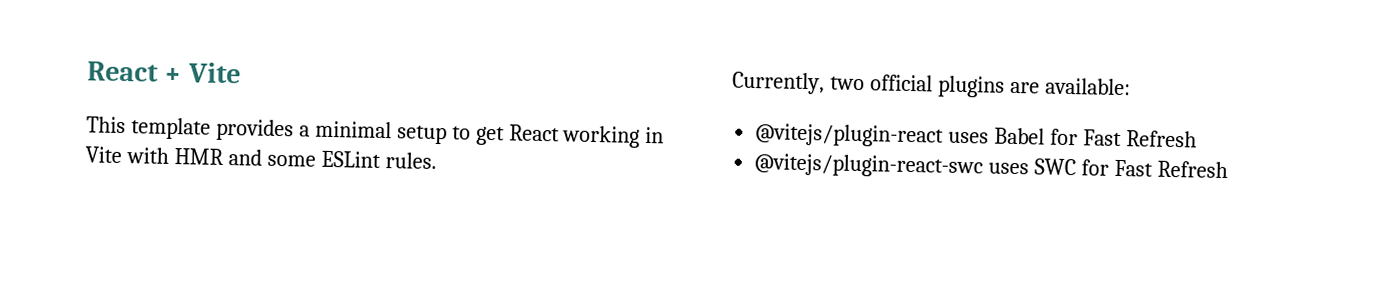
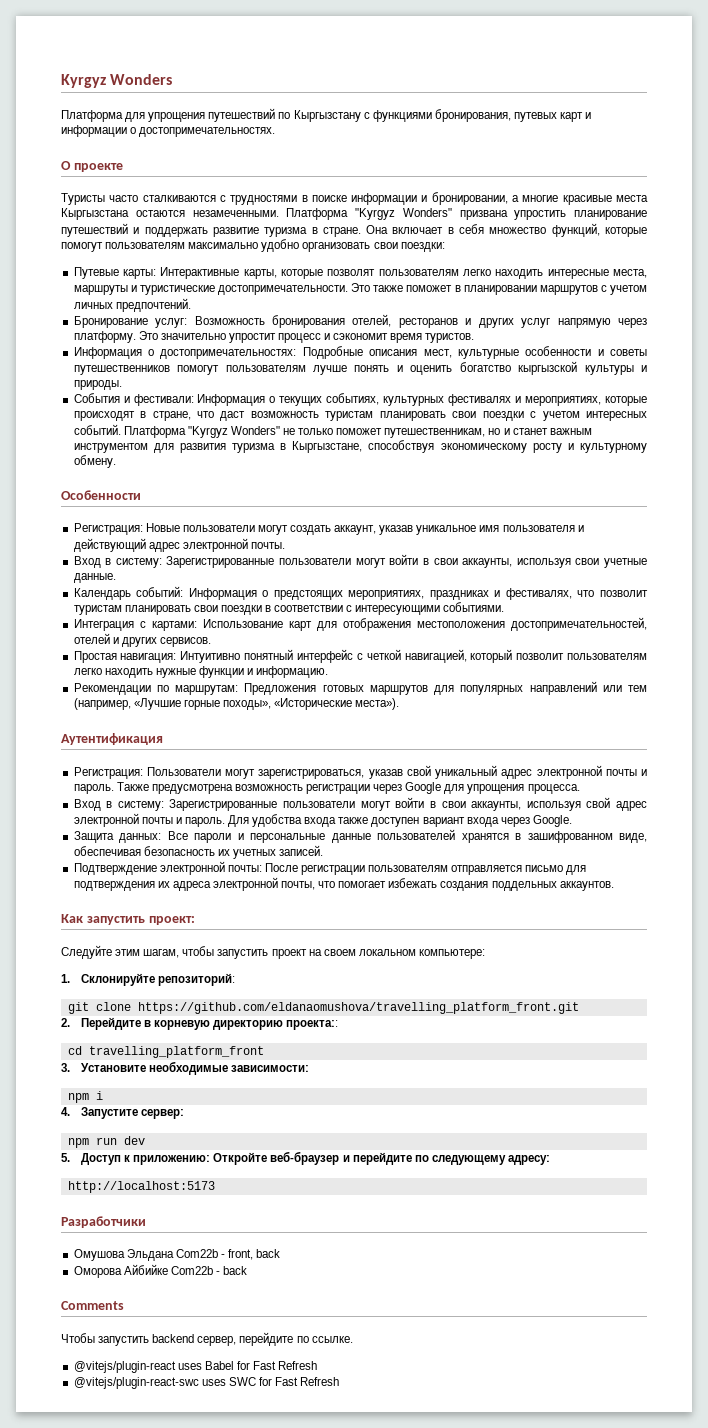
[87,61,241,84] [86,116,665,148] [85,146,437,170] [732,71,1131,98] React + Vite // This template provides a minimal setup to get React working in Vite with HMR and some ESLint rules. // Currently, two official plugins are available: -> [61,74,173,88] [61,108,592,122] [61,125,276,137] [61,161,123,172] [61,192,649,205] [61,208,647,220] [61,223,648,237] [61,239,445,252] [73,267,647,279] [73,283,647,295] [73,298,191,312] [73,314,647,328] [73,331,475,343] [73,346,647,359] [73,361,647,375] [73,380,122,390] [73,393,647,406] [73,411,647,421] [73,424,592,438] [73,440,647,453] [73,455,116,468] [61,490,141,500] [73,523,584,535] [73,538,285,552] [73,554,647,568] [73,573,116,583] [73,586,648,600] [73,602,505,615] [73,617,647,631] [73,633,211,647] [73,649,647,663] [73,666,329,678] [73,681,647,695] [73,698,400,710] [61,733,163,745] [73,765,647,779] [73,782,580,794] [73,797,647,811] [73,813,572,827] [73,829,648,843] [73,845,324,859] [73,861,587,875] [73,877,614,891] [61,914,195,925] [61,945,485,959] [61,973,236,986] [67,1002,579,1014] [61,1017,339,1030] [67,1046,264,1058] [61,1061,310,1075] [67,1091,103,1103] [61,1107,185,1119] [67,1136,145,1148] [61,1151,551,1165] [67,1181,215,1193] [61,1216,146,1228] [73,1249,281,1261] [73,1264,248,1278] [61,1301,124,1310] [61,1332,353,1346] Kyrgyz Wonders // Платформа для упрощения путешествий по Кыргызстану с функциями бронирования, путевых карт и информации о достопримечательностях. // О проекте // Туристы часто сталкиваются с трудностями в поиске информации и бронировании, а многие красивые места Кыргызстана остаются незамеченными. Платформа "Kyrgyz Wonders" призвана упростить планирование путешествий и поддержать развитие туризма в стране. Она включает в себя множество функций, которые помогут пользователям максимально удобно организовать свои поездки: // Путевые карты: Интерактивные карты, которые позволят пользователям легко находить интересные места, маршруты и туристические достопримечательности. Это также поможет в планировании маршрутов с учетом личных предпочтений. // Бронирование услуг: Возможность бронирования отелей, ресторанов и других услуг напрямую через платформу. Это значительно упростит процесс и сэкономит время туристов. // Информация о достопримечательностях: Подробные описания мест, культурные особенности и советы путешественников помогут пользователям лучше понять и оценить богатство кыргызской культуры и природы. // События и фестивали: Информация о текущих событиях, культурных фестивалях и мероприятиях, которые происходят в стране, что даст возможность туристам планировать свои поездки с учетом интересных событий. Платформа "Kyrgyz Wonders" не только поможет путешественникам, но и станет важным инструментом для развития туризма в Кыргызстане, способствуя экономическому росту и культурному обмену. // Особенности // Регистрация: Новые пользователи могут создать аккаунт, указав уникальное имя пользователя и действующий адрес электронной почты. // Вход в систему: Зарегистрированные пользователи могут войти в свои аккаунты, используя свои учетные данные. // Календарь событий: Информация о предстоящих мероприятиях, праздниках и фестивалях, что позволит туристам планировать свои поездки в соответствии с интересующими событиями. // Интеграция с картами: Использование карт для отображения местоположения достопримечательностей, отелей и других сервисов. // Простая навигация: Интуитивно понятный интерфейс с четкой навигацией, который позволит пользователям легко находить нужные функции и информацию. // Рекомендации по маршрутам: Предложения готовых маршрутов для популярных направлений или тем (например, «Лучшие горные походы», «Исторические места»). // Аутентификация // Регистрация: Пользователи могут зарегистрироваться, указав свой уникальный адрес электронной почты и пароль. Также предусмотрена возможность регистрации через Google для упрощения процесса. // Вход в систему: Зарегистрированные пользователи могут войти в свои аккаунты, используя свой адрес электронной почты и пароль. Для удобства входа также доступен вариант входа через Google. // Защита данных: Все пароли и персональные данные пользователей хранятся в зашифрованном виде, обеспечивая безопасность их учетных записей. // Подтверждение электронной почты: После регистрации пользователям отправляется письмо для подтверждения их адреса электронной почты, что помогает избежать создания поддельных аккаунтов. // Как запустить проект: // Следуйте этим шагам, чтобы запустить проект на своем локальном компьютере: // 1. Склонируйте репозиторий: // git clone https://github.com/eldanaomushova/travelling_platform_front.git // 2. Перейдите в корневую директорию проекта:: // cd travelling_platform_front // 3. Установите необходимые зависимости: // npm i // 4. Запустите сервер: // npm run dev // 5. Доступ к приложению: Откройте веб-браузер и перейдите по следующему адресу: // http://localhost:5173 // Разработчики // Омушова Эльдана Com22b - front, back // Оморова Айбийке Com22b - back // Comments // Чтобы запустить backend сервер, перейдите по ссылке.

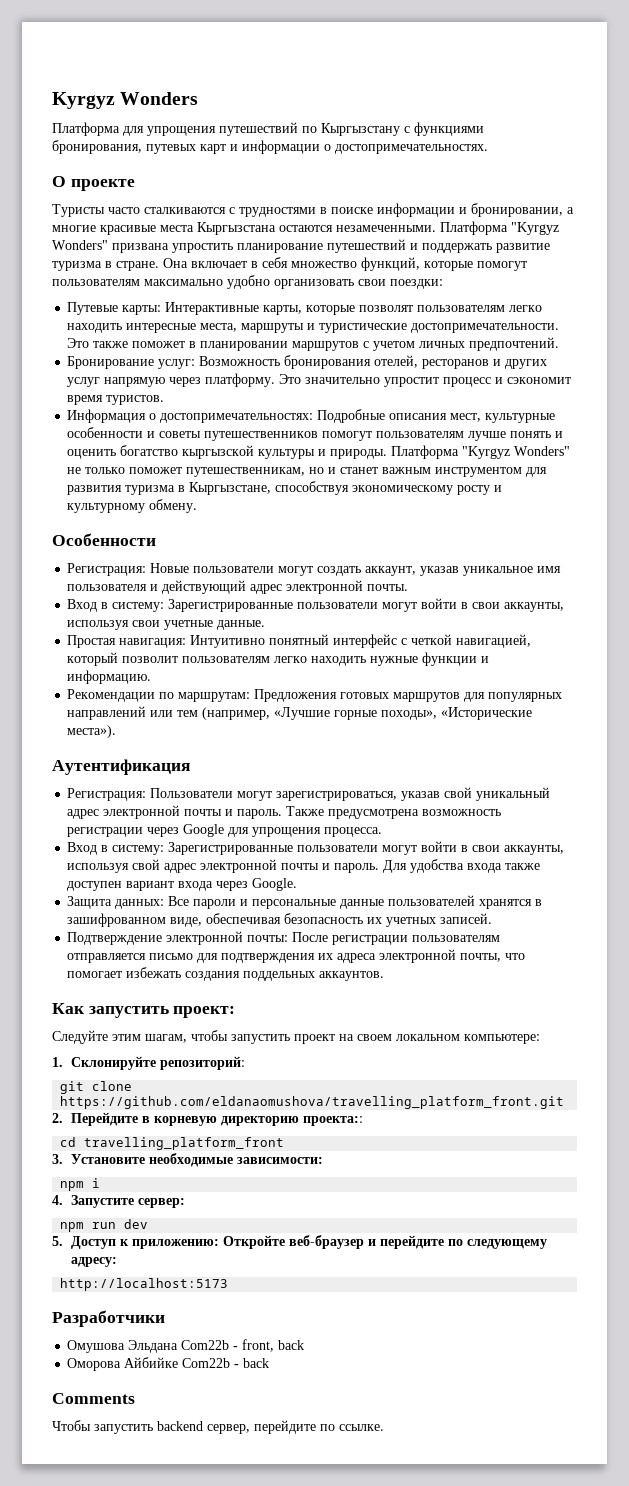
[73,393,647,406] [73,411,647,421] [73,424,121,435] // События и фестивали: Информация о текущих событиях, культурных фестивалях и мероприятиях, которые происходят в стране, что даст возможность туристам планировать свои поездки с учетом интересных событий. -> (388, 454) none
[73,586,648,600] [73,602,505,615] [73,617,647,631] [73,633,211,647] // Календарь событий: Информация о предстоящих мероприятиях, праздниках и фестивалях, что позволит туристам планировать свои поездки в соответствии с интересующими событиями. // Интеграция с картами: Использование карт для отображения местоположения достопримечательностей, отелей и других сервисов. -> (266, 625) none
[73,1361,318,1373] [73,1377,340,1389] // @vitejs/plugin-react uses Babel for Fast Refresh // @vitejs/plugin-react-swc uses SWC for Fast Refresh -> (384, 1427) none

